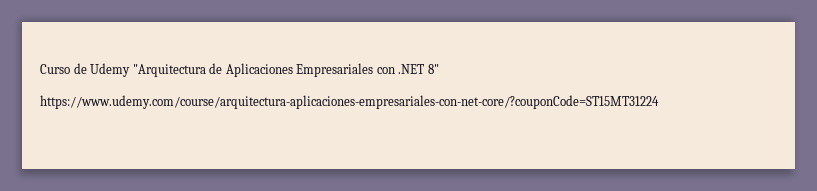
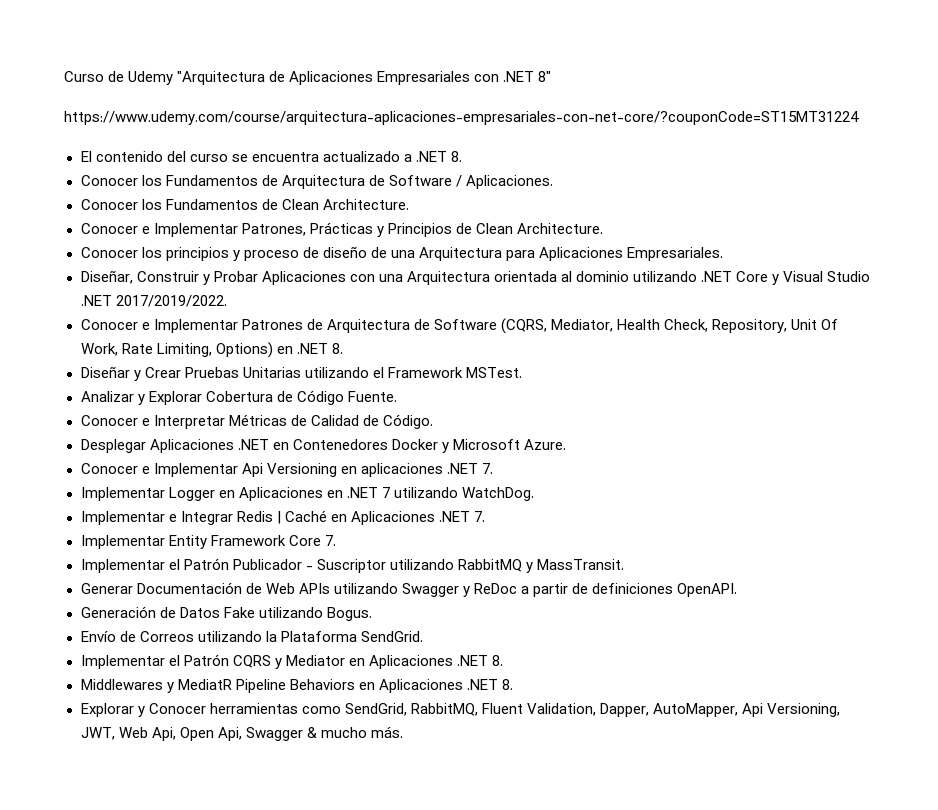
(659, 102) none -> [80,151,462,162] [80,175,553,189] [80,199,409,210] [80,222,603,237] [80,246,724,261] [80,270,871,285] [80,295,227,307] [80,318,839,334] [80,342,343,358] [80,366,522,381] [80,390,397,405] [80,414,433,429] [80,439,566,453] [80,463,493,477] [80,487,534,501] [80,510,485,525] [80,535,336,549] [80,558,624,573] [80,582,738,597] [80,606,372,621] [80,631,423,642] [80,654,503,669] [80,679,513,693] [80,703,841,717] [80,726,403,741] // El contenido del curso se encuentra actualizado a .NET 8. // Conocer los Fundamentos de Arquitectura de Software / Aplicaciones. // Conocer los Fundamentos de Clean Architecture. // Conocer e Implementar Patrones, Prácticas y Principios de Clean Architecture. // Conocer los principios y proceso de diseño de una Arquitectura para Aplicaciones Empresariales. // Diseñar, Construir y Probar Aplicaciones con una Arquitectura orientada al dominio utilizando .NET Core y Visual Studio .NET 2017/2019/2022. // Conocer e Implementar Patrones de Arquitectura de Software (CQRS, Mediator, Health Check, Repository, Unit Of Work, Rate Limiting, Options) en .NET 8. // Diseñar y Crear Pruebas Unitarias utilizando el Framework MSTest. // Analizar y Explorar Cobertura de Código Fuente. // Conocer e Interpretar Métricas de Calidad de Código. // Desplegar Aplicaciones .NET en Contenedores Docker y Microsoft Azure. // Conocer e Implementar Api Versioning en aplicaciones .NET 7. // Implementar Logger en Aplicaciones en .NET 7 utilizando WatchDog. // Implementar e Integrar Redis | Caché en Aplicaciones .NET 7. // Implementar Entity Framework Core 7. // Implementar el Patrón Publicador - Suscriptor utilizando RabbitMQ y MassTransit. // Generar Documentación de Web APIs utilizando Swagger y ReDoc a partir de definiciones OpenAPI. // Generación de Datos Fake utilizando Bogus. // Envío de Correos utilizando la Plataforma SendGrid. // Implementar el Patrón CQRS y Mediator en Aplicaciones .NET 8. // Middlewares y MediatR Pipeline Behaviors en Aplicaciones .NET 8. // Explorar y Conocer herramientas como SendGrid, RabbitMQ, Fluent Validation, Dapper, AutoMapper, Api Versioning, JWT, Web Api, Open Api, Swagger & mucho más.

